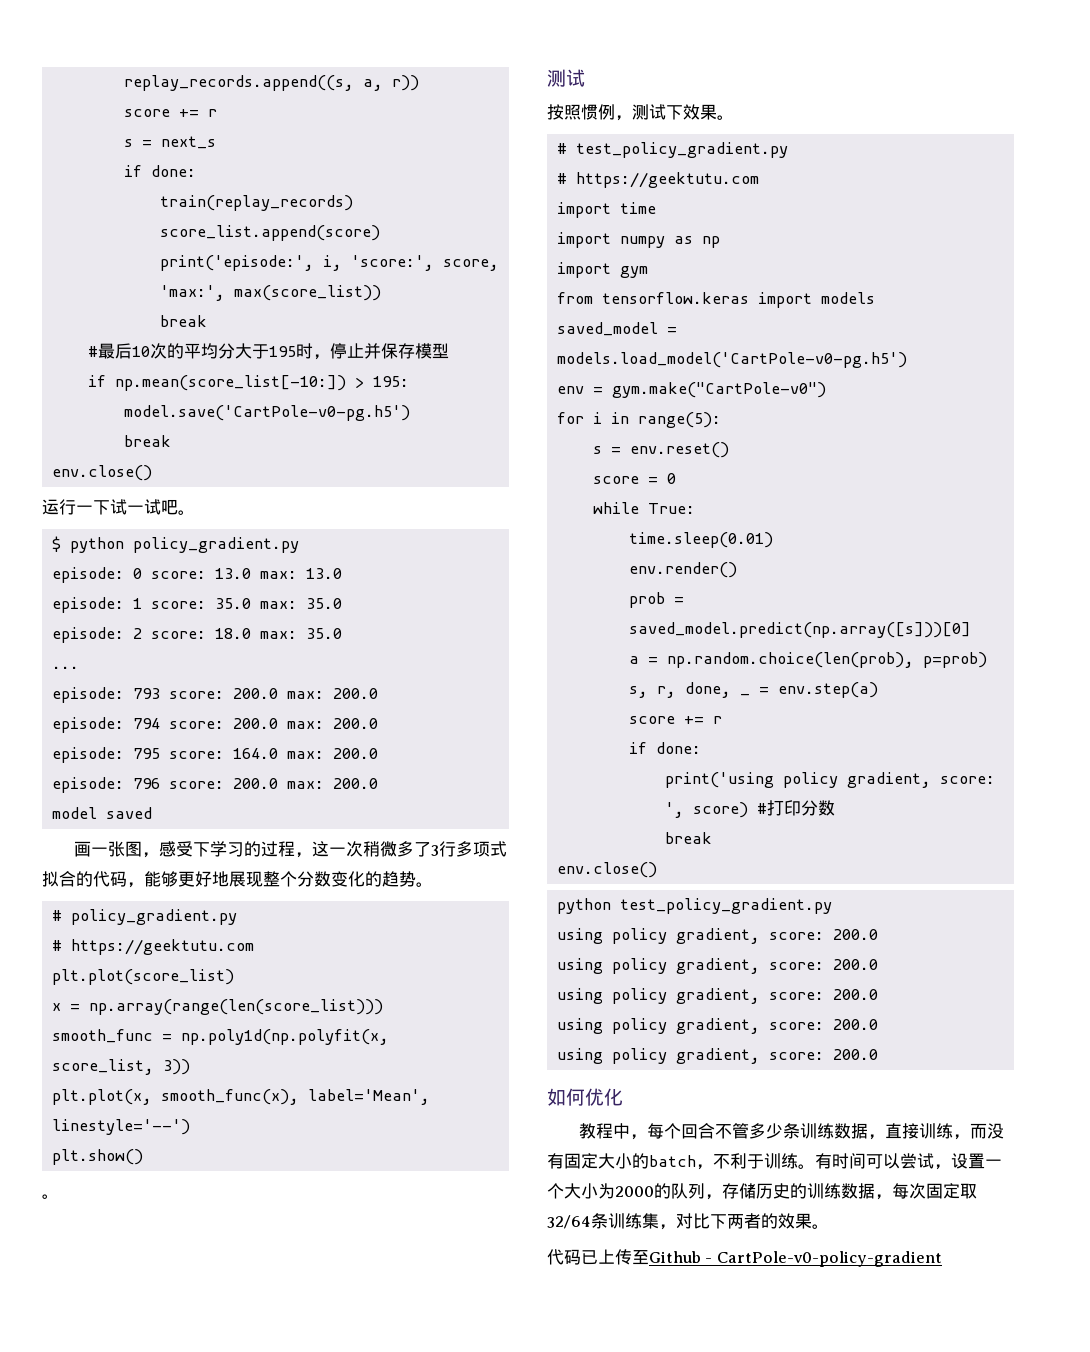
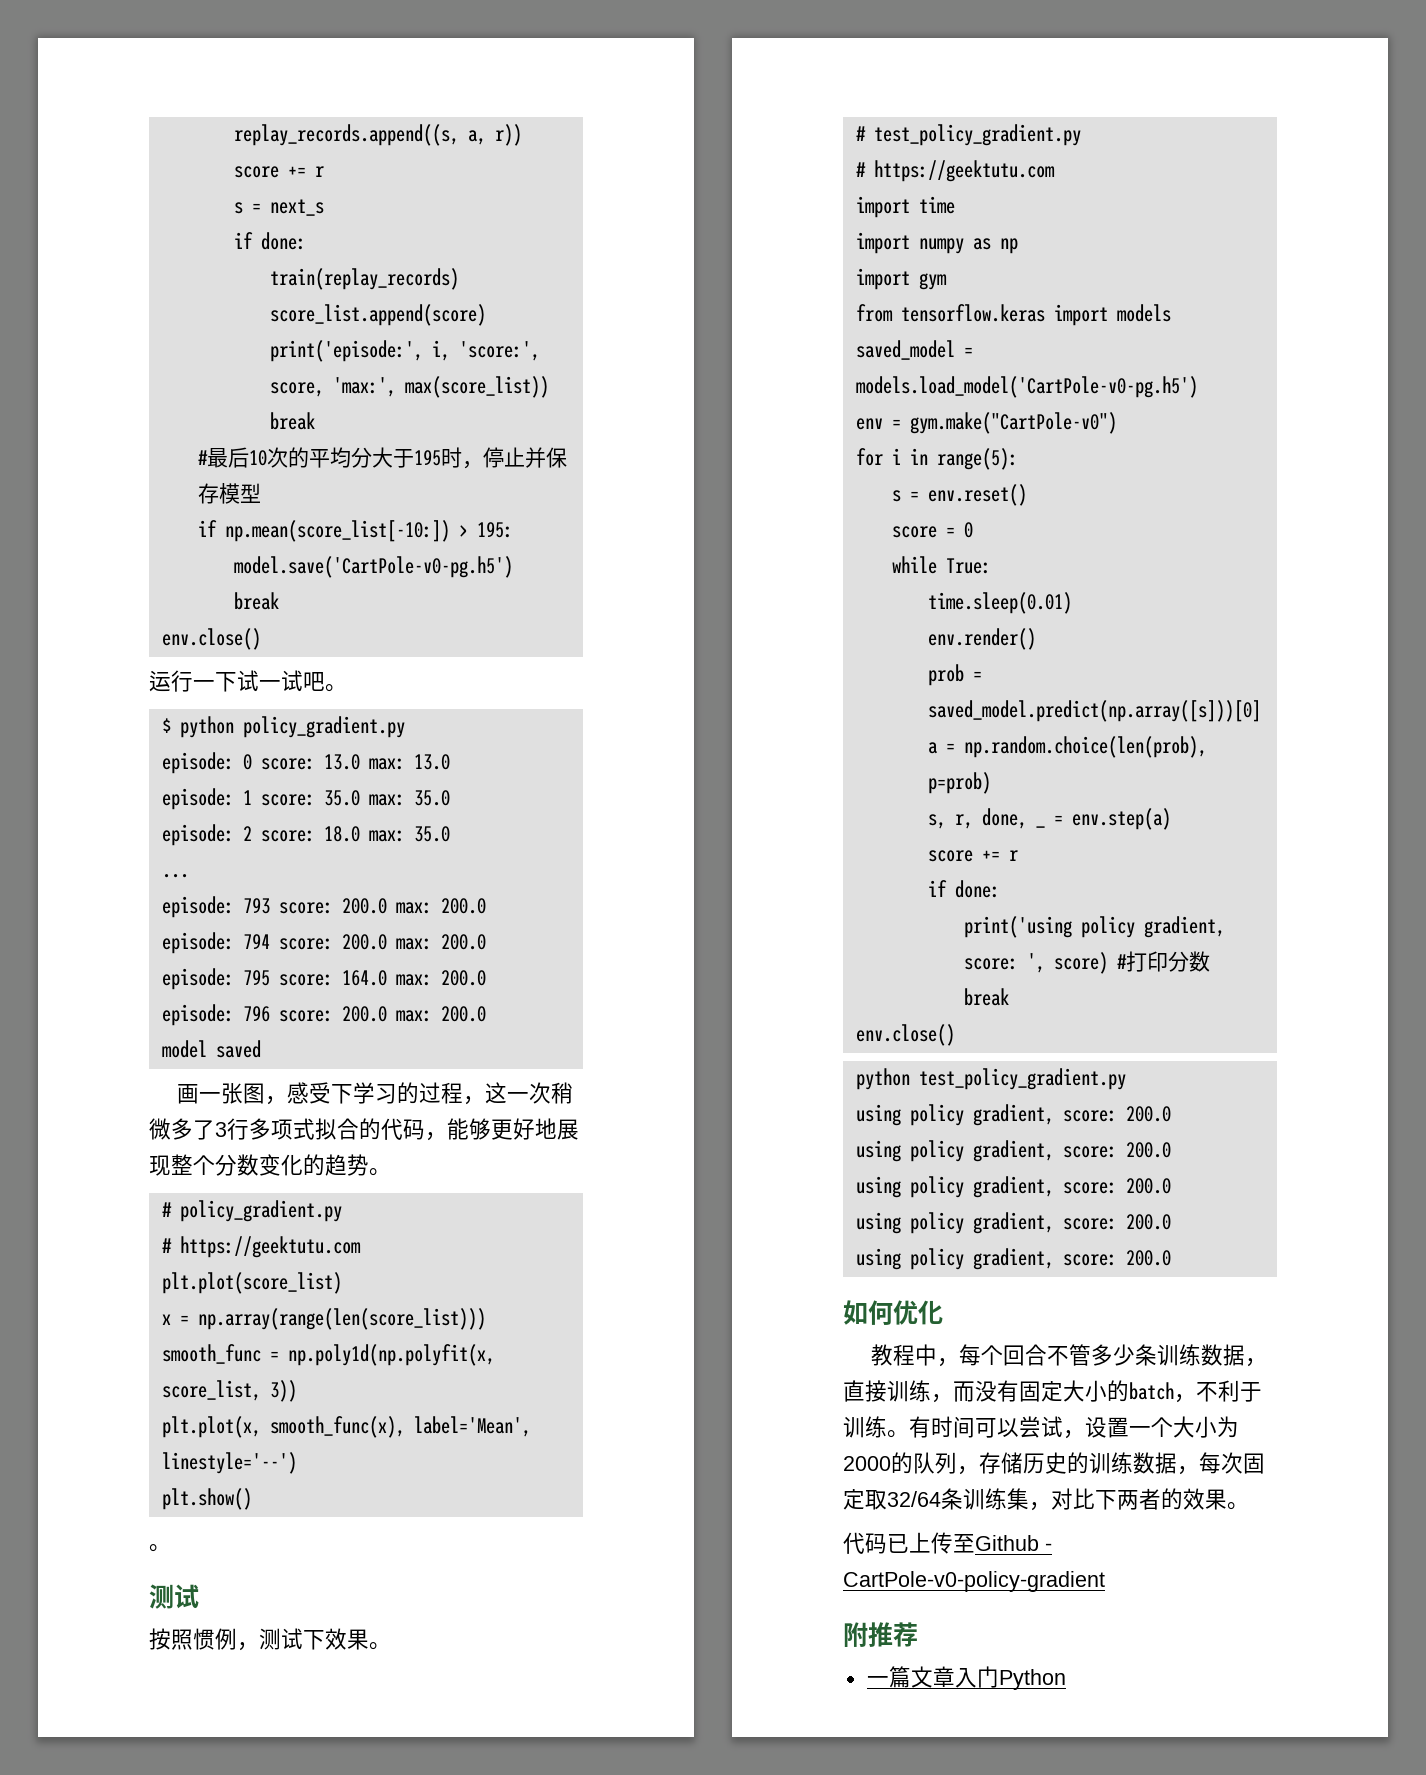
(942, 1259) none -> [843,1622,918,1647] [866,1666,1066,1690] // 附推荐 // 一篇文章入门Python

